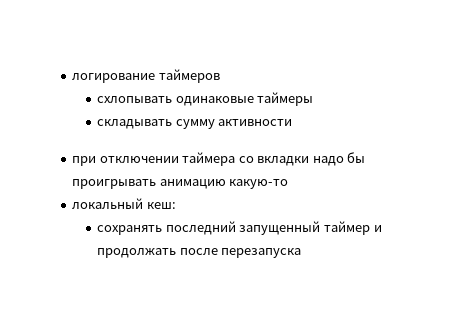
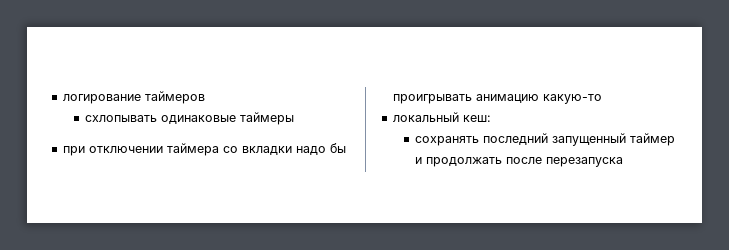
[97,119,293,129] // складывать сумму активности -> (295, 118) none

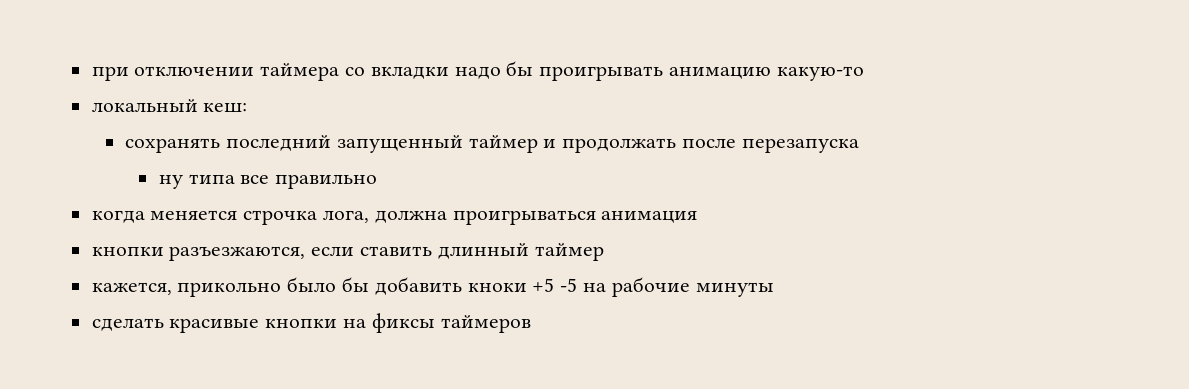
[62,91,205,104] [85,112,295,125] логирование таймеров // схлопывать одинаковые таймеры // -> (91, 73) none
(624, 162) none -> [158,174,378,189] [91,210,698,225] [91,243,604,261] [91,277,774,297] [91,313,531,333] // ну типа все правильно // когда меняется строчка лога, должна проигрываться анимация // кнопки разъезжаются, если ставить длинный таймер // кажется, прикольно было бы добавить кноки +5 -5 на рабочие минуты // сделать красивые кнопки на фиксы таймеров

